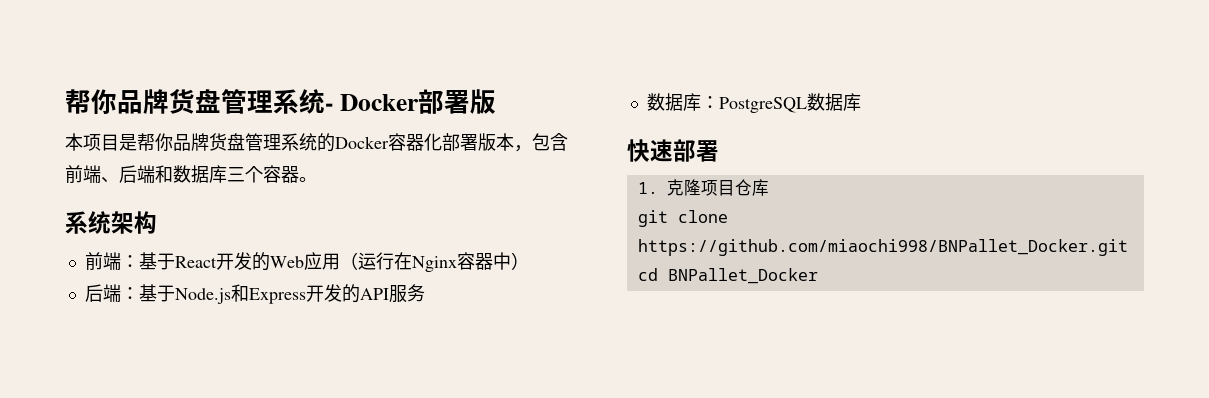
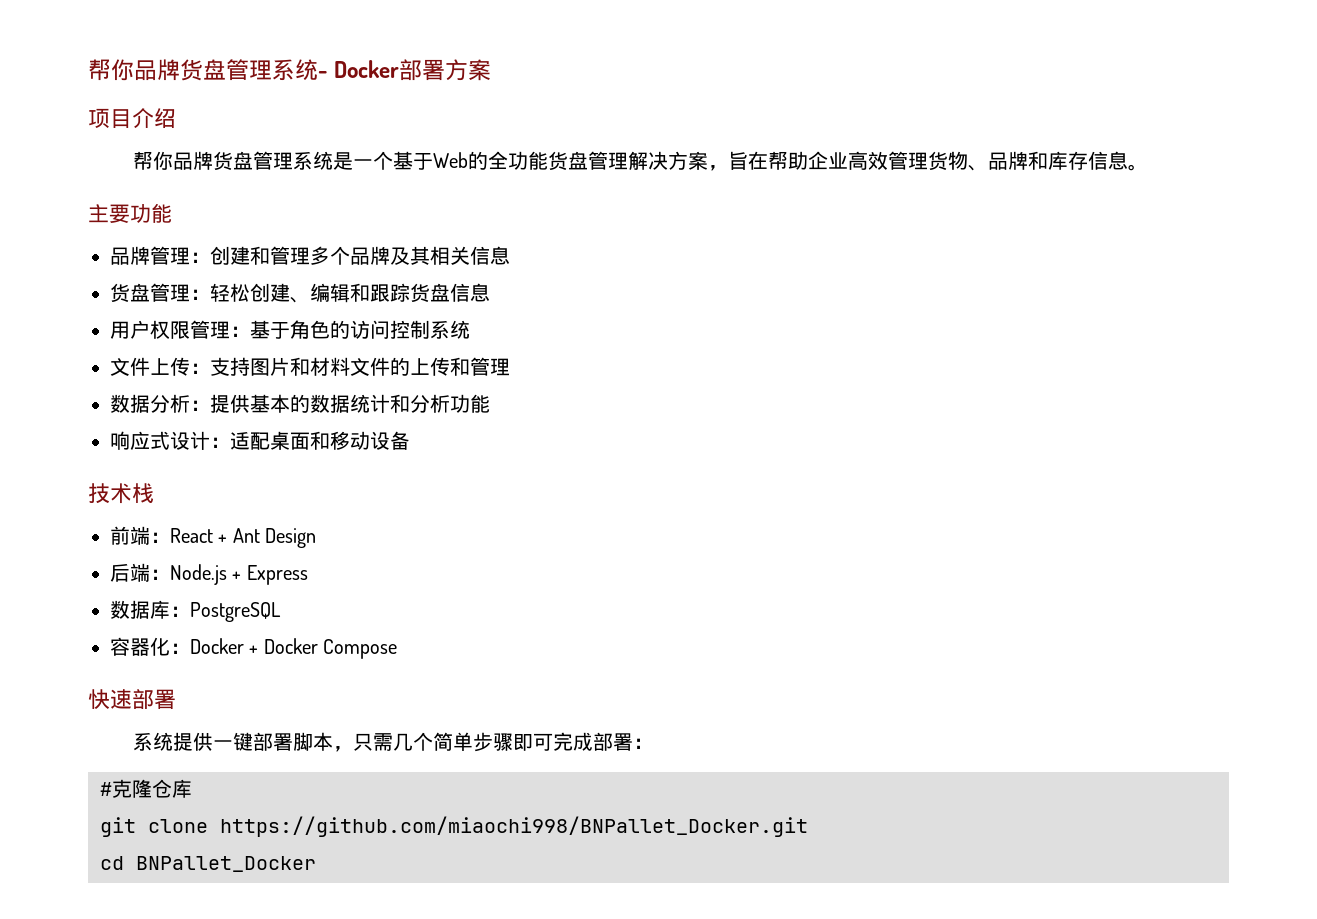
[469,89,496,114] [65,133,568,152] [65,165,317,183] [65,211,157,234] [84,252,529,272] 版 // 本项目是帮你品牌货盘管理系统的Docker容器化部署版本，包含前端、后端和数据库三个容器。 // 系统架构 // 前端：基于React开发的Web应用（运行在Nginx容器中） -> [445,59,492,81] [88,108,176,129] [132,151,1148,171] [88,203,172,223] [110,246,510,265] [110,283,490,303] [110,320,470,339] [110,357,510,376] [110,394,490,413] [110,431,410,450] [88,483,154,504] [110,526,317,548] 方案 // 项目介绍 // 帮你品牌货盘管理系统是一个基于Web的全功能货盘管理解决方案，旨在帮助企业高效管理货物、品牌和库存信息。 // 主要功能 // 品牌管理：创建和管理多个品牌及其相关信息 // 货盘管理：轻松创建、编辑和跟踪货盘信息 // 用户权限管理：基于角色的访问控制系统 // 文件上传：支持图片和材料文件的上传和管理 // 数据分析：提供基本的数据统计和分析功能 // 响应式设计：适配桌面和移动设备 // 技术栈 // 前端：React + Ant Design
[138,284,249,304] 基于Node.js和 -> [170,564,242,585] Node.js +
[305,284,425,303] 开发的API服务 -> (308, 575) none
[806,93,861,111] [627,139,719,162] [637,179,735,196] 数据库 // 快速部署 // 1.克隆项目 -> [110,637,398,659] [88,689,176,709] [132,732,653,752] [100,779,152,798] // 容器化：Docker + Docker Compose // 快速部署 // 系统提供一键部署脚本，只需几个简单步骤即可完成部署： // #克隆

